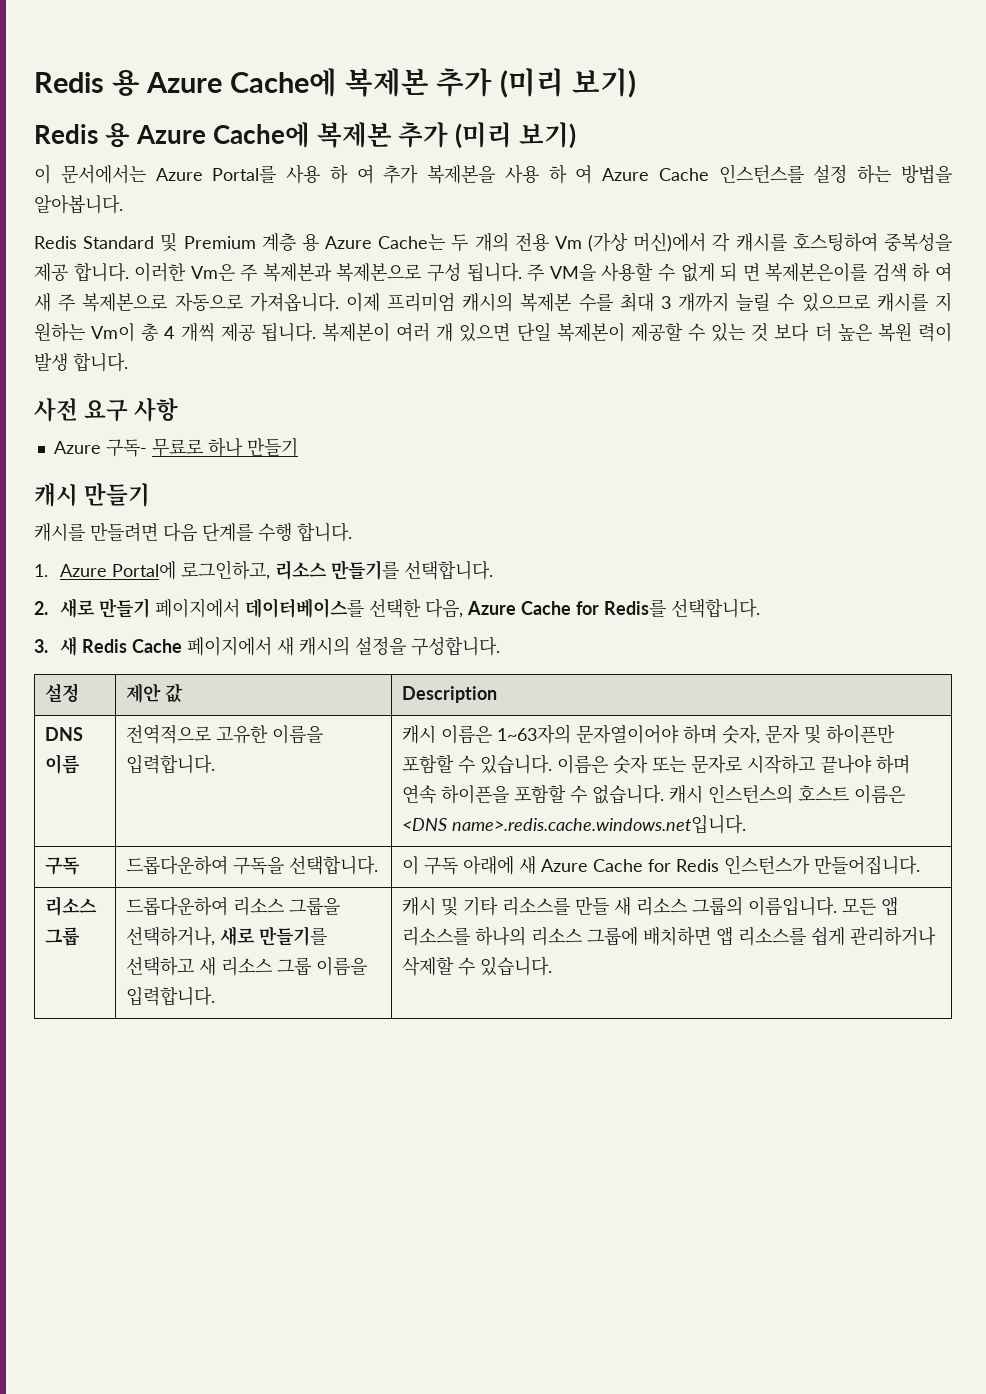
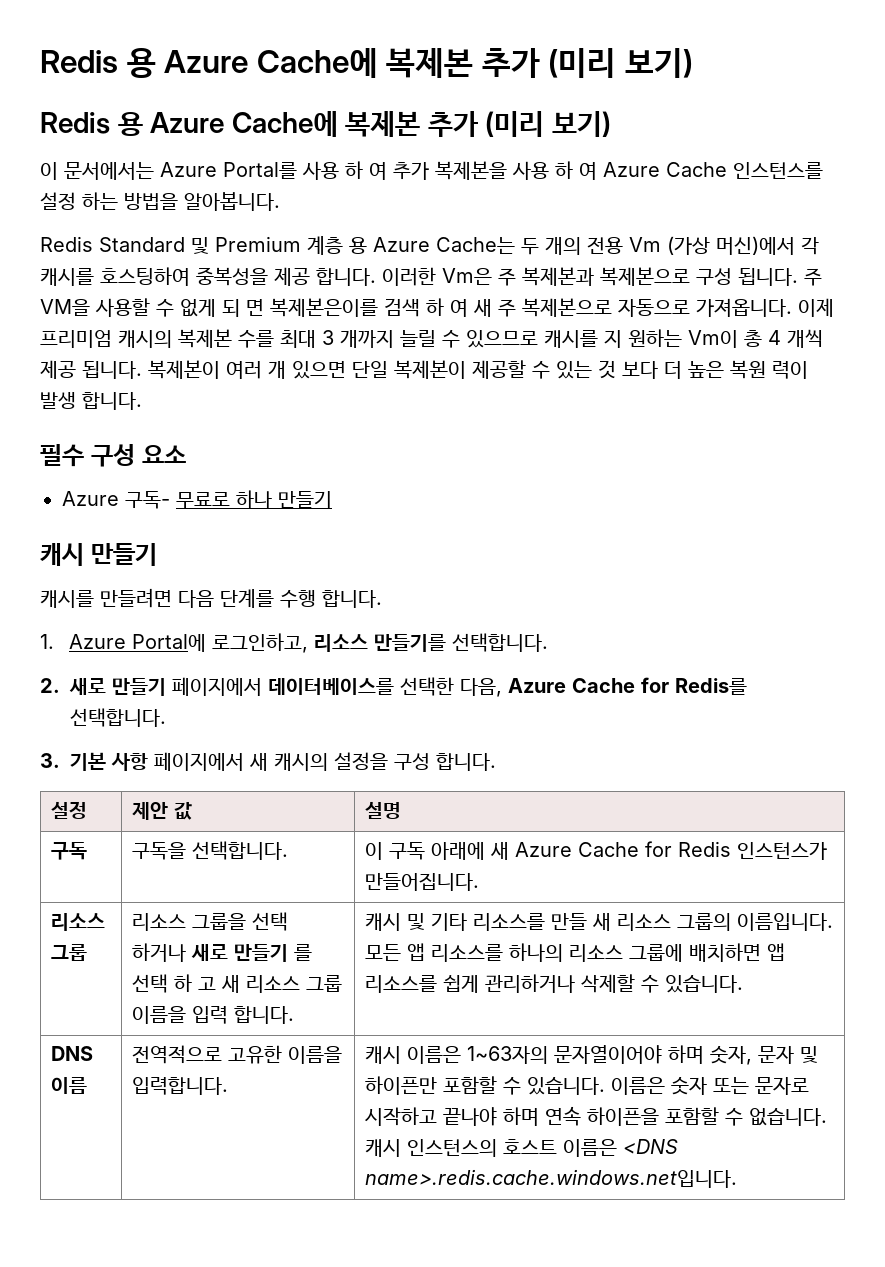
[34,398,179,422] 사전 요구 사항 -> [40,444,186,467] 필수 구성 요소
[60,636,183,656] 새 Redis Cache -> [70,752,148,771] 기본 사항
[411,636,501,656] 구성합니다. -> [394,753,496,771] 구성 합니다.
[402,686,498,703] Description -> [365,801,402,819] [51,842,88,860] [132,841,289,860] [365,841,828,860] [365,873,480,891] [51,913,106,931] [51,944,88,961] [132,912,289,931] [132,943,313,962] [132,974,343,993] [132,1006,295,1024] [365,913,834,931] [365,943,786,962] [365,974,744,993] 설명 // 구독 | 구독을 선택합니다. | 이 구독 아래에 새 Azure Cache for Redis 인스턴스가 만들어집니다. // 리소스 그룹 | 리소스 그룹을 선택 하거나 새로 만들기 를 선택 하 고 새 리소스 그룹 이름을 입력 합니다. | 캐시 및 기타 리소스를 만들 새 리소스 그룹의 이름입니다. 모든 앱 리소스를 하나의 리소스 그룹에 배치하면 앱 리소스를 쉽게 관리하거나 삭제할 수 있습니다.
[45,857,81,875] [126,855,379,875] [402,855,921,875] [45,896,98,916] [45,927,81,946] [126,896,341,916] [126,926,328,946] [126,957,368,976] [126,986,216,1006] [402,896,899,916] [402,926,937,946] [402,956,553,976] // 구독 | 드롭다운하여 구독을 선택합니다. | 이 구독 아래에 새 Azure Cache for Redis 인스턴스가 만들어집니다. // 리소스 그룹 | 드롭다운하여 리소스 그룹을 선택하거나, 새로 만들기를 선택하고 새 리소스 그룹 이름을 입력합니다. | 캐시 및 기타 리소스를 만들 새 리소스 그룹의 이름입니다. 모든 앱 리소스를 하나의 리소스 그룹에 배치하면 앱 리소스를 쉽게 관리하거나 삭제할 수 있습니다. -> (738, 1178) none

